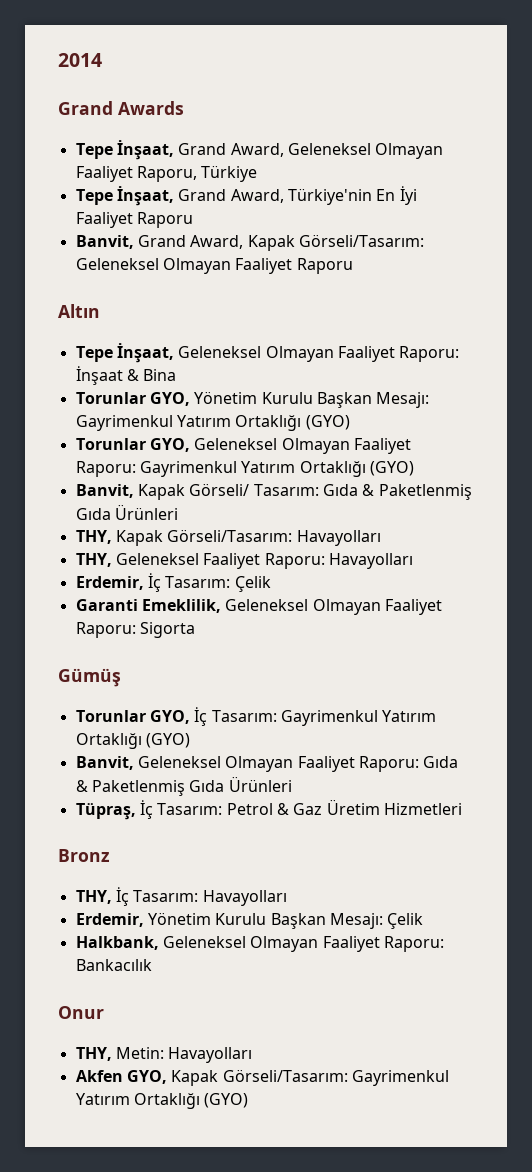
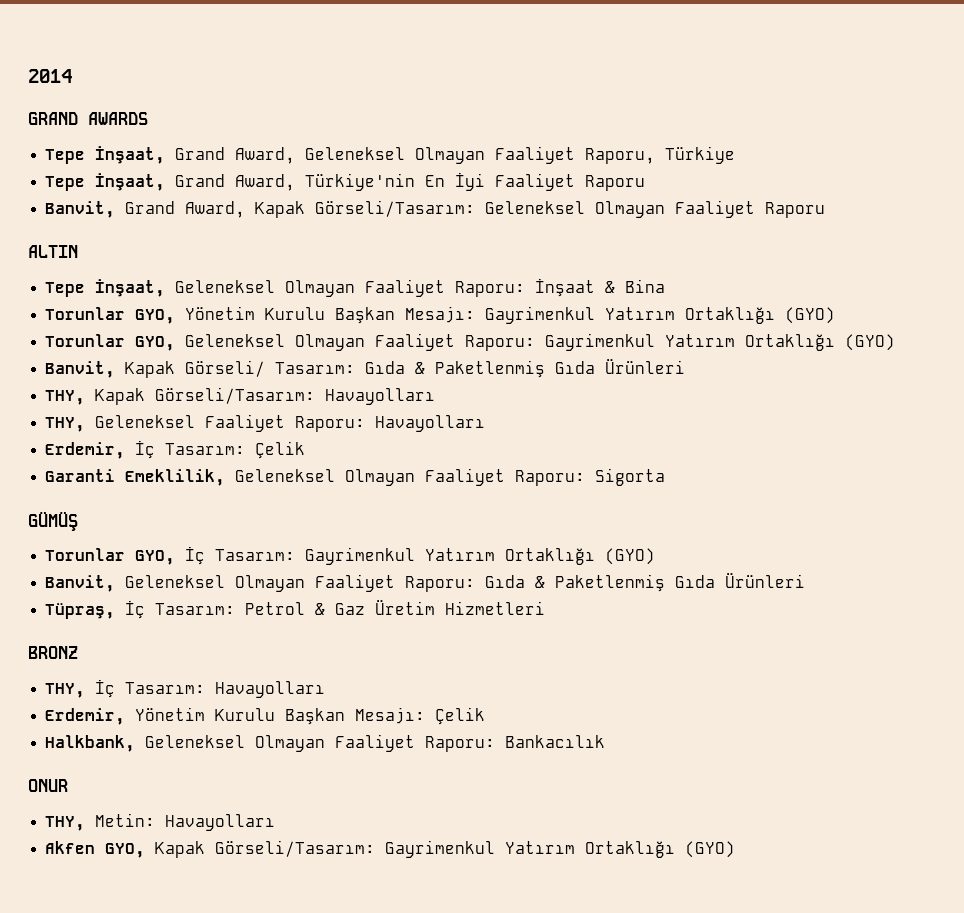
[58,101,184,115] Grand Awards -> [28,112,148,125] GRAND AWARDS
[58,304,100,318] Altın -> [28,245,78,258] ALTIN
[58,668,121,687] Gümüş -> [28,511,78,531] GÜMÜŞ
[58,849,110,862] Bronz -> [28,646,78,659] BRONZ
[58,1006,104,1019] Onur -> [28,779,68,792] ONUR

